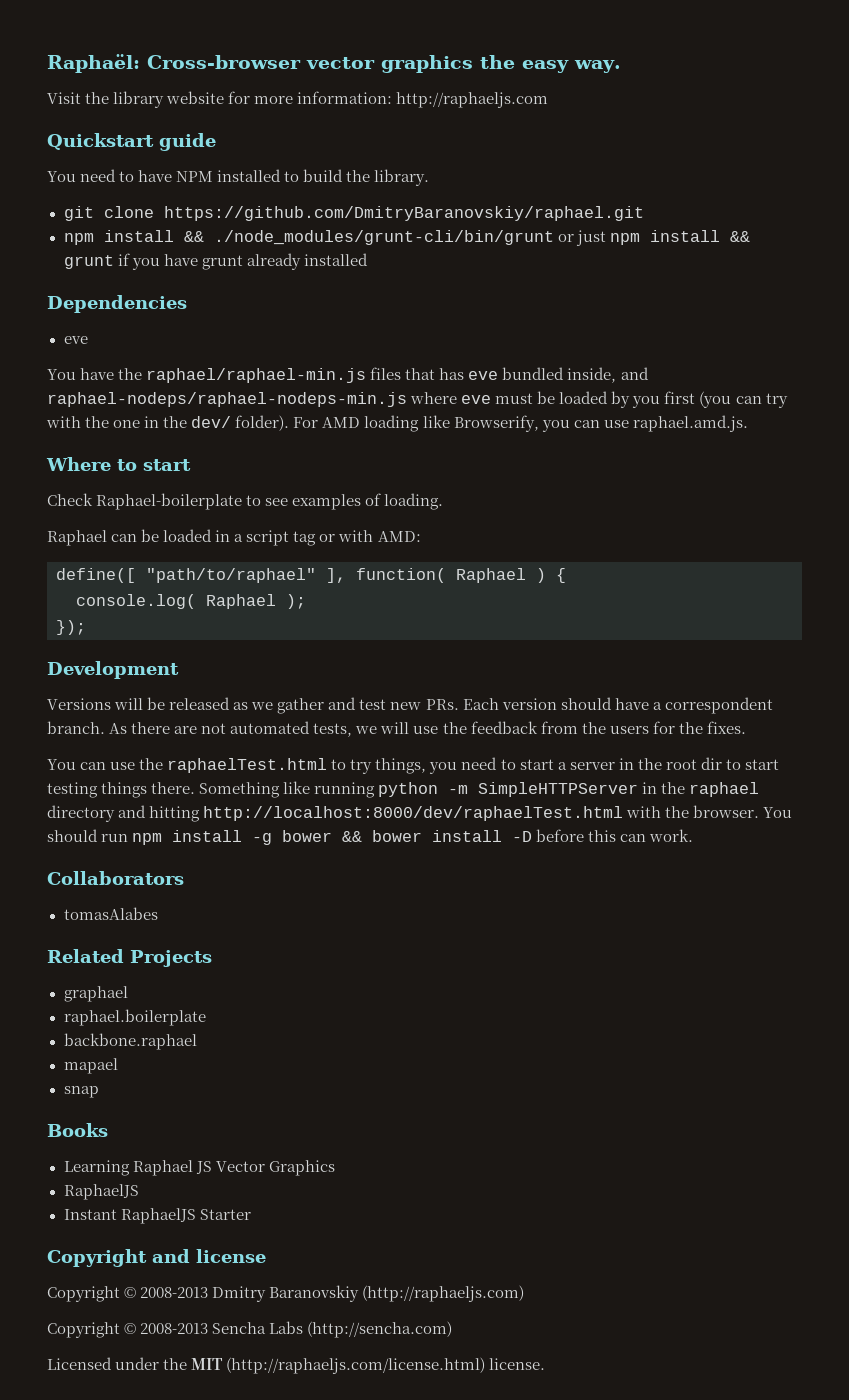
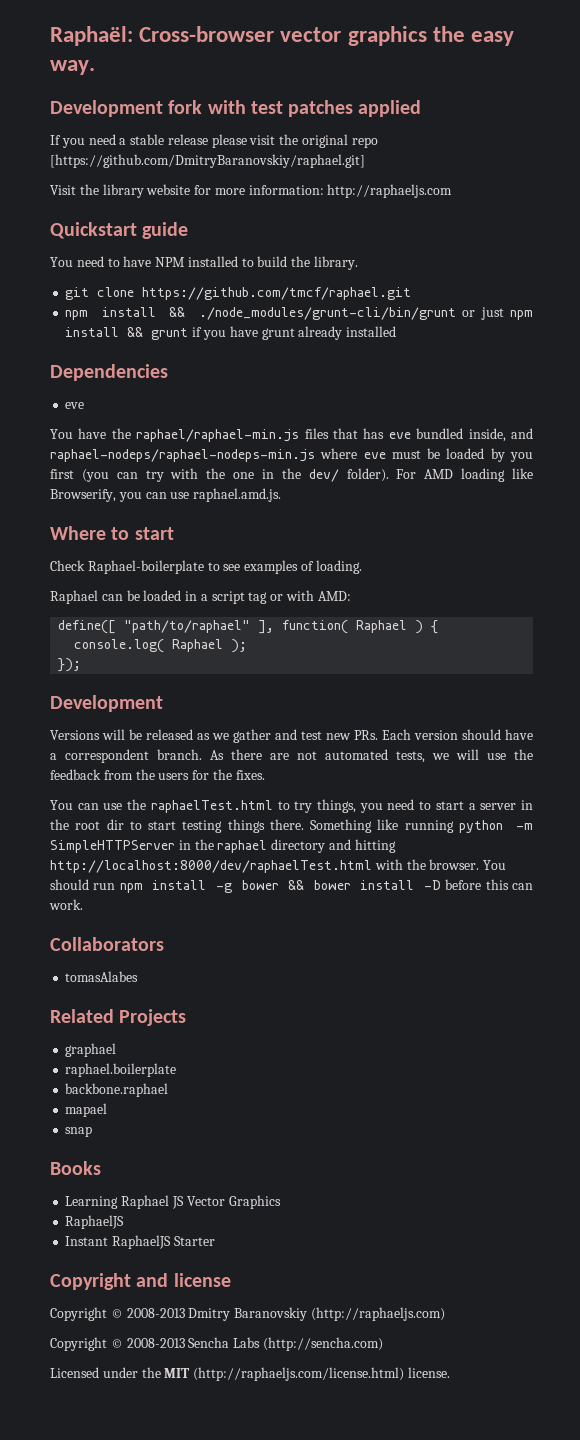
(621, 66) none -> [50,100,422,117] [50,134,378,148] [50,154,365,168] // Development fork with test patches applied // If you need a stable release please visit the original repo [https://github.com/DmitryBaranovskiy/raphael.git]
[163,206,644,221] https://github.com/DmitryBaranovskiy/raphael.git -> [142,287,412,300] https://github.com/tmcf/raphael.git

